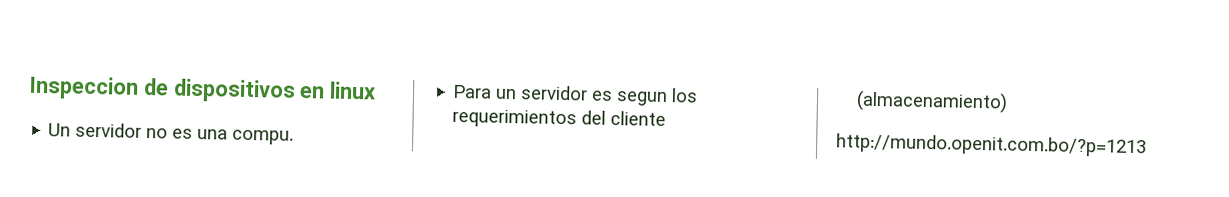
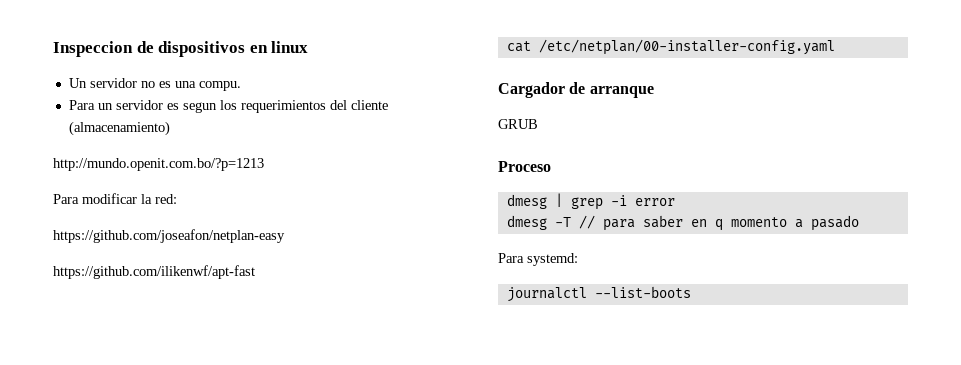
(1147, 145) none -> [53,193,177,204] [53,229,285,243] [53,265,255,279] [506,39,835,55] [498,82,654,98] [498,119,538,129] [498,161,551,172] [506,193,675,210] [506,215,859,231] [498,253,578,266] [506,286,691,302] // Para modificar la red: // https://github.com/joseafon/netplan-easy // https://github.com/ilikenwf/apt-fast // cat /etc/netplan/00-installer-config.yaml // Cargador de arranque // GRUB // Proceso // dmesg | grep -i error // dmesg -T // para saber en q momento a pasado // Para systemd: // journalctl --list-boots

